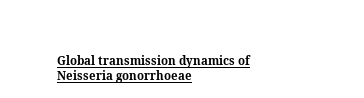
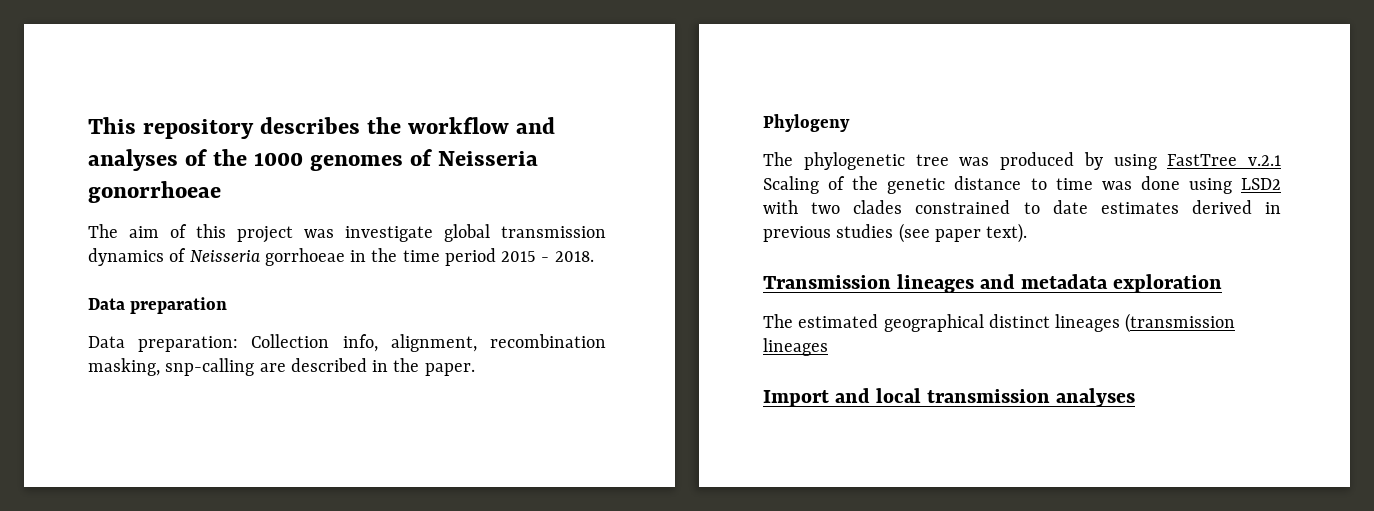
[57,55,252,68] [57,70,193,83] Global transmission dynamics of Neisseria gonorrhoeae -> [88,117,556,139] [88,149,539,171] [88,181,221,203] [88,224,606,243] [88,248,594,266] [88,297,228,314] [88,334,606,352] [88,358,475,376] [763,114,850,132] [763,152,1281,170] [763,176,1281,194] [763,200,1281,214] [763,223,1028,243] [763,274,1223,293] [763,313,1236,333] [763,338,828,356] [763,388,1136,407] This repository describes the workflow and analyses of the 1000 genomes of Neisseria gonorrhoeae // The aim of this project was investigate global transmission dynamics of Neisseria gorrhoeae in the time period 2015 - 2018. // Data preparation // Data preparation: Collection info, alignment, recombination masking, snp-calling are described in the paper. // Phylogeny // The phylogenetic tree was produced by using FastTree v.2.1 Scaling of the genetic distance to time was done using LSD2 with two clades constrained to date estimates derived in previous studies (see paper text). // Transmission lineages and metadata exploration // The estimated geographical distinct lineages (transmission lineages // Import and local transmission analyses

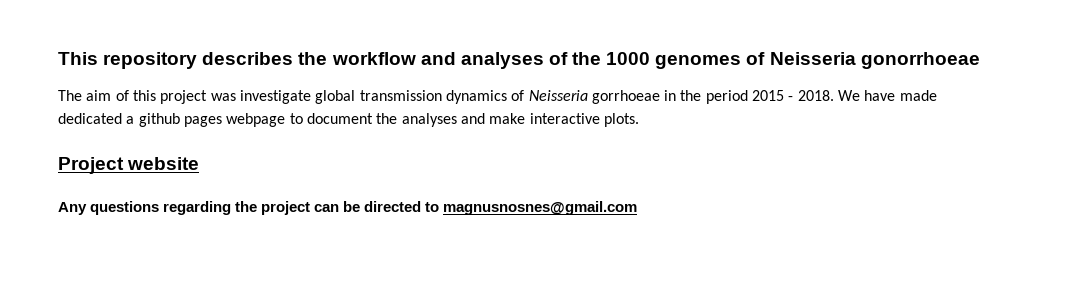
[402,250,440,262] time -> (702, 95) none
[88,297,228,314] [88,334,606,352] [88,358,475,376] [763,114,850,132] [763,152,1281,170] [763,176,1281,194] [763,200,1281,214] [763,223,1028,243] [763,274,1223,293] [763,313,1236,333] [763,338,828,356] [763,388,1136,407] // Data preparation // Data preparation: Collection info, alignment, recombination masking, snp-calling are described in the paper. // Phylogeny // The phylogenetic tree was produced by using FastTree v.2.1 Scaling of the genetic distance to time was done using LSD2 with two clades constrained to date estimates derived in previous studies (see paper text). // Transmission lineages and metadata exploration // The estimated geographical distinct lineages (transmission lineages // Import and local transmission analyses -> [838,90,937,101] [58,113,639,127] [58,157,200,174] [58,201,638,215] We have made dedicated a github pages webpage to document the analyses and make interactive plots. // Project website // Any questions regarding the project can be directed to magnusnosnes@gmail.com

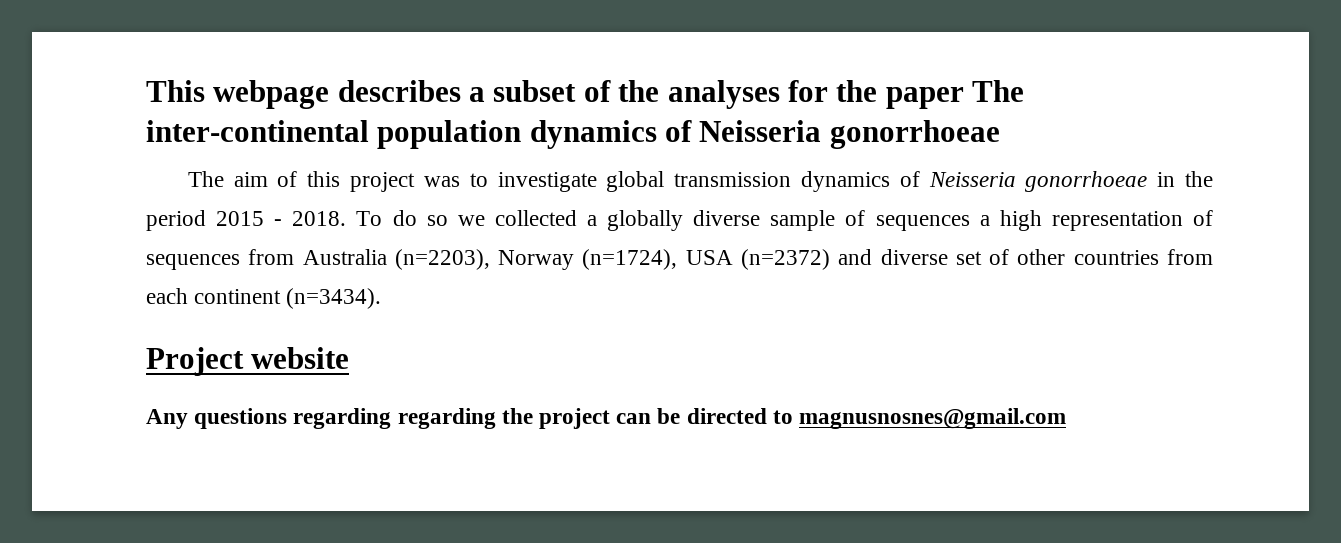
[103,52,742,69] repository describes the workflow and analyses of the 1000 genomes -> [213,80,1025,109] [146,120,657,149] webpage describes a subset of the analyses for the paper The inter-continental population dynamics
(236, 97) none -> [469,173,488,187] to
[591,90,660,104] gorrhoeae -> [1025,171,1148,192] gonorrhoeae
[838,90,937,101] [58,113,639,127] We have made dedicated a github pages webpage to document the analyses and make interactive plots. -> [356,210,1213,231] [146,249,1214,270] [146,288,382,309] To do so we collected a globally diverse sample of sequences a high representation of sequences from Australia (n=2203), Norway (n=1724), USA (n=2372) and diverse set of other countries from each continent (n=3434).
(232, 208) none -> [397,408,496,429] regarding

